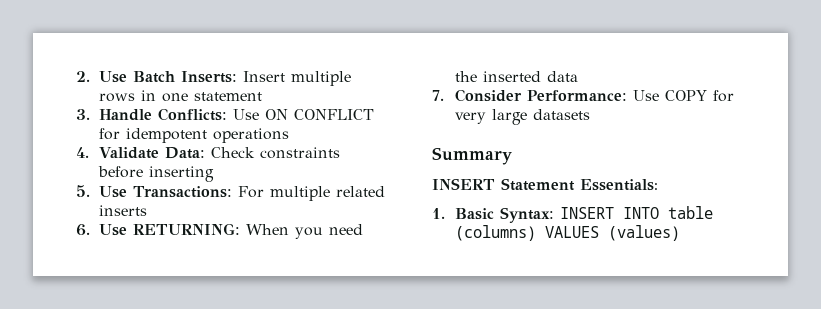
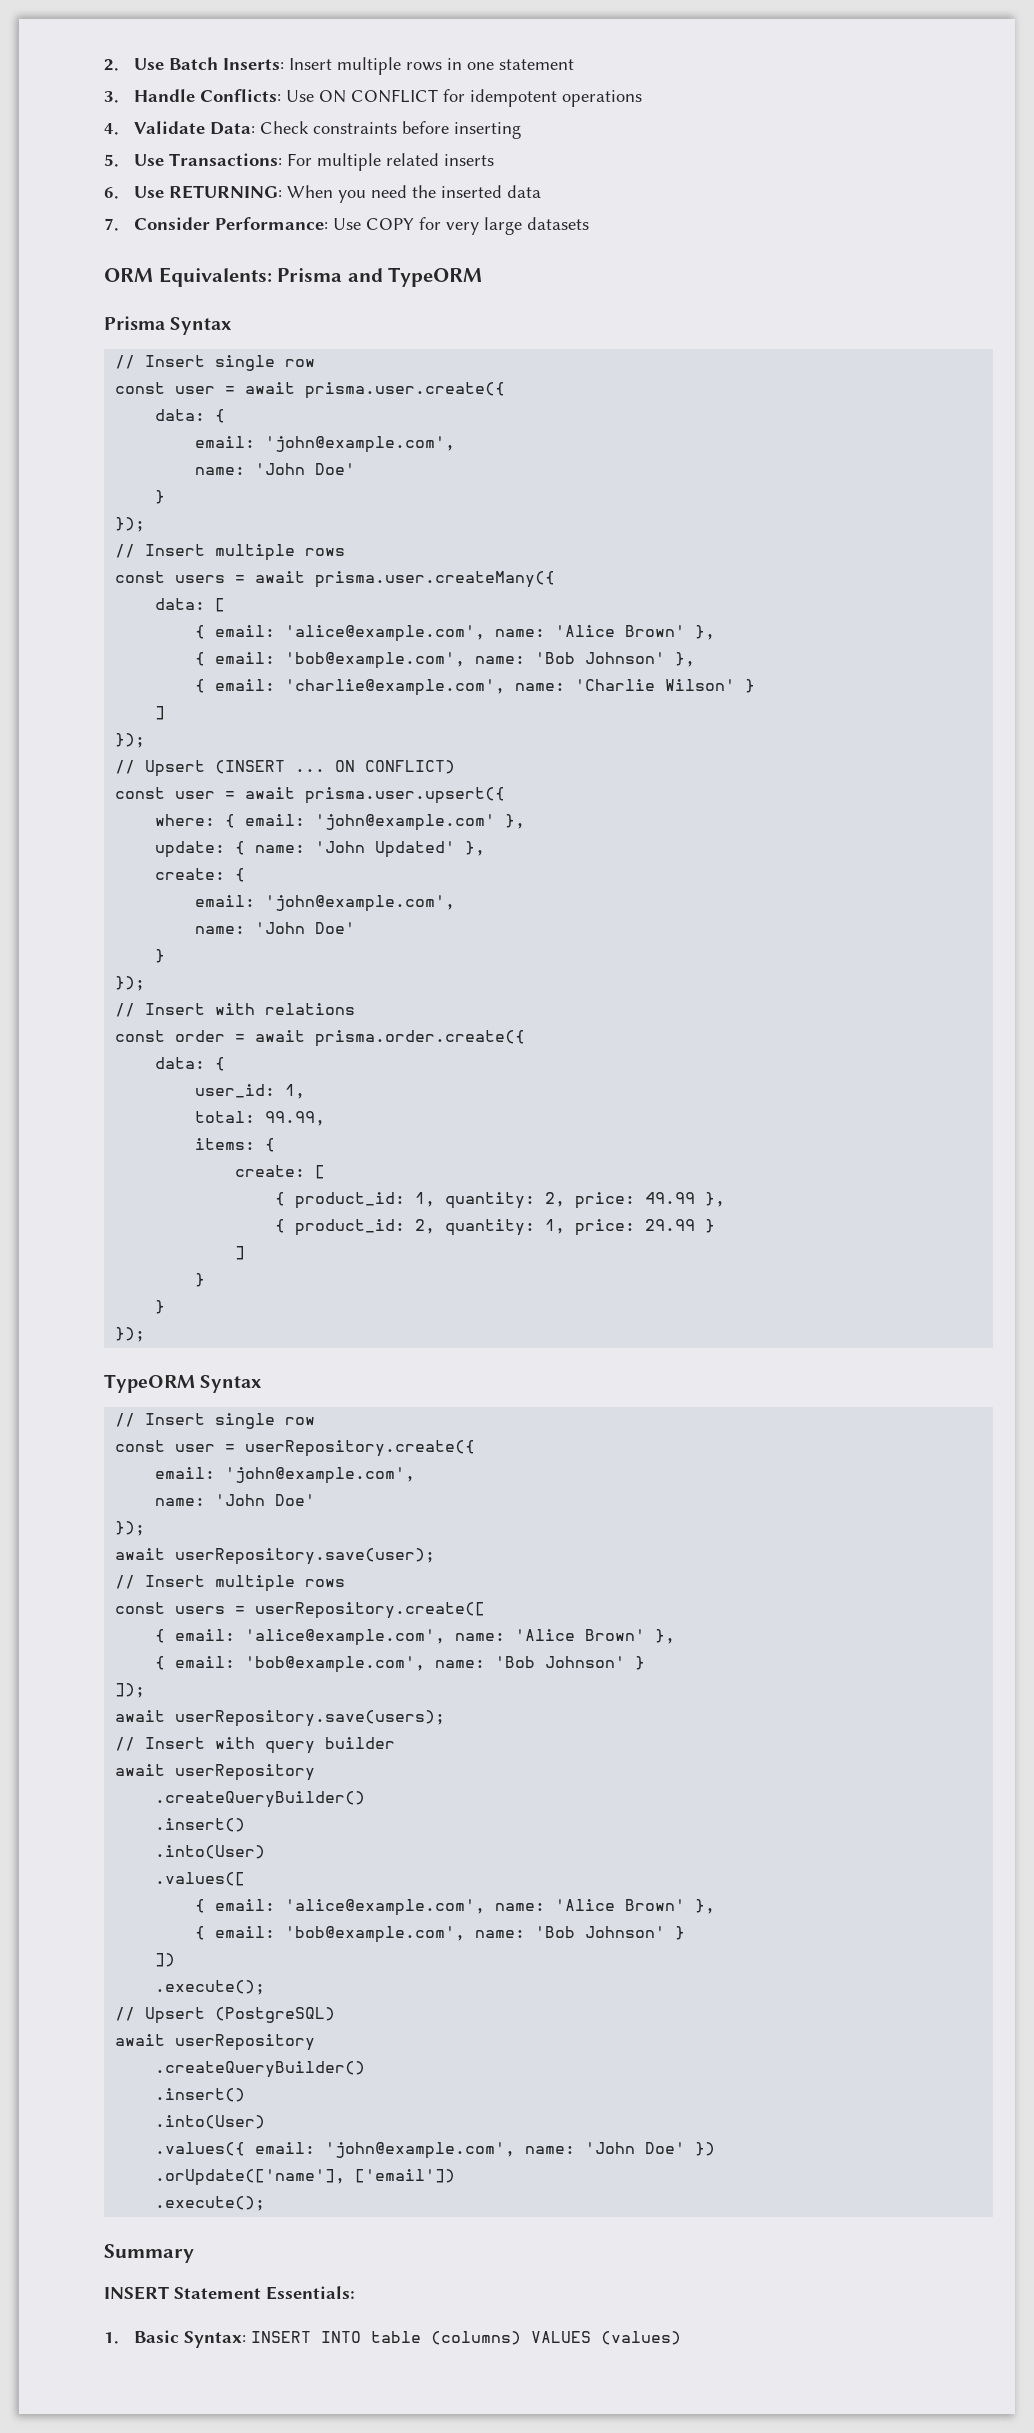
(590, 114) none -> [104,267,483,287] [104,316,233,335] [115,355,316,371] [115,382,506,399] [155,409,226,423] [195,436,456,453] [195,463,356,475] [155,490,166,504] [115,517,146,532] [115,544,346,561] [115,571,556,588] [155,598,226,612] [195,625,716,642] [195,652,696,669] [195,679,756,696] [155,706,166,720] [115,733,146,748] [115,760,456,777] [115,787,506,804] [155,814,526,831] [155,841,486,858] [155,868,246,882] [195,895,456,912] [195,922,356,934] [155,949,166,963] [115,976,146,991] [115,1003,356,1017] [115,1030,526,1047] [155,1057,226,1071] [195,1084,306,1099] [195,1111,326,1126] [195,1138,276,1152] [235,1165,326,1179] [275,1192,726,1209] [275,1219,716,1236] [235,1246,246,1260] [195,1273,206,1287] [155,1300,166,1314] [115,1327,146,1342] [104,1374,263,1393] [115,1413,316,1429] [115,1440,476,1457] [155,1467,416,1484] [155,1494,316,1506] [115,1521,146,1536] [115,1548,436,1565] [115,1575,346,1592] [115,1602,486,1619] [155,1629,676,1646] [155,1656,646,1673] [115,1683,146,1698] [115,1710,446,1727] [115,1737,396,1754] [115,1764,316,1781] [155,1791,366,1808] [155,1818,246,1832] [155,1845,266,1859] [155,1872,246,1886] [195,1899,716,1916] [195,1926,686,1943] [155,1953,176,1967] [155,1980,266,1995] [115,2007,336,2024] [115,2034,316,2051] [155,2061,366,2078] [155,2088,246,2102] [155,2115,266,2129] [155,2142,716,2159] [155,2169,456,2186] [155,2196,266,2211] // ORM Equivalents: Prisma and TypeORM // Prisma Syntax // // Insert single row // const user = await prisma.user.create({ // data: { // email: 'john@example.com', // name: 'John Doe' // } // }); // // Insert multiple rows // const users = await prisma.user.createMany({ // data: [ // { email: 'alice@example.com', name: 'Alice Brown' }, // { email: 'bob@example.com', name: 'Bob Johnson' }, // { email: 'charlie@example.com', name: 'Charlie Wilson' } // ] // }); // // Upsert (INSERT ... ON CONFLICT) // const user = await prisma.user.upsert({ // where: { email: 'john@example.com' }, // update: { name: 'John Updated' }, // create: { // email: 'john@example.com', // name: 'John Doe' // } // }); // // Insert with relations // const order = await prisma.order.create({ // data: { // user_id: 1, // total: 99.99, // items: { // create: [ // { product_id: 1, quantity: 2, price: 49.99 }, // { product_id: 2, quantity: 1, price: 29.99 } // ] // } // } // }); // TypeORM Syntax // // Insert single row // const user = userRepository.create({ // email: 'john@example.com', // name: 'John Doe' // }); // await userRepository.save(user); // // Insert multiple rows // const users = userRepository.create([ // { email: 'alice@example.com', name: 'Alice Brown' }, // { email: 'bob@example.com', name: 'Bob Johnson' } // ]); // await userRepository.save(users); // // Insert with query builder // await userRepository // .createQueryBuilder() // .insert() // .into(User) // .values([ // { email: 'alice@example.com', name: 'Alice Brown' }, // { email: 'bob@example.com', name: 'Bob Johnson' } // ]) // .execute(); // // Upsert (PostgreSQL) // await userRepository // .createQueryBuilder() // .insert() // .into(User) // .values({ email: 'john@example.com', name: 'John Doe' }) // .orUpdate(['name'], ['email']) // .execute();

